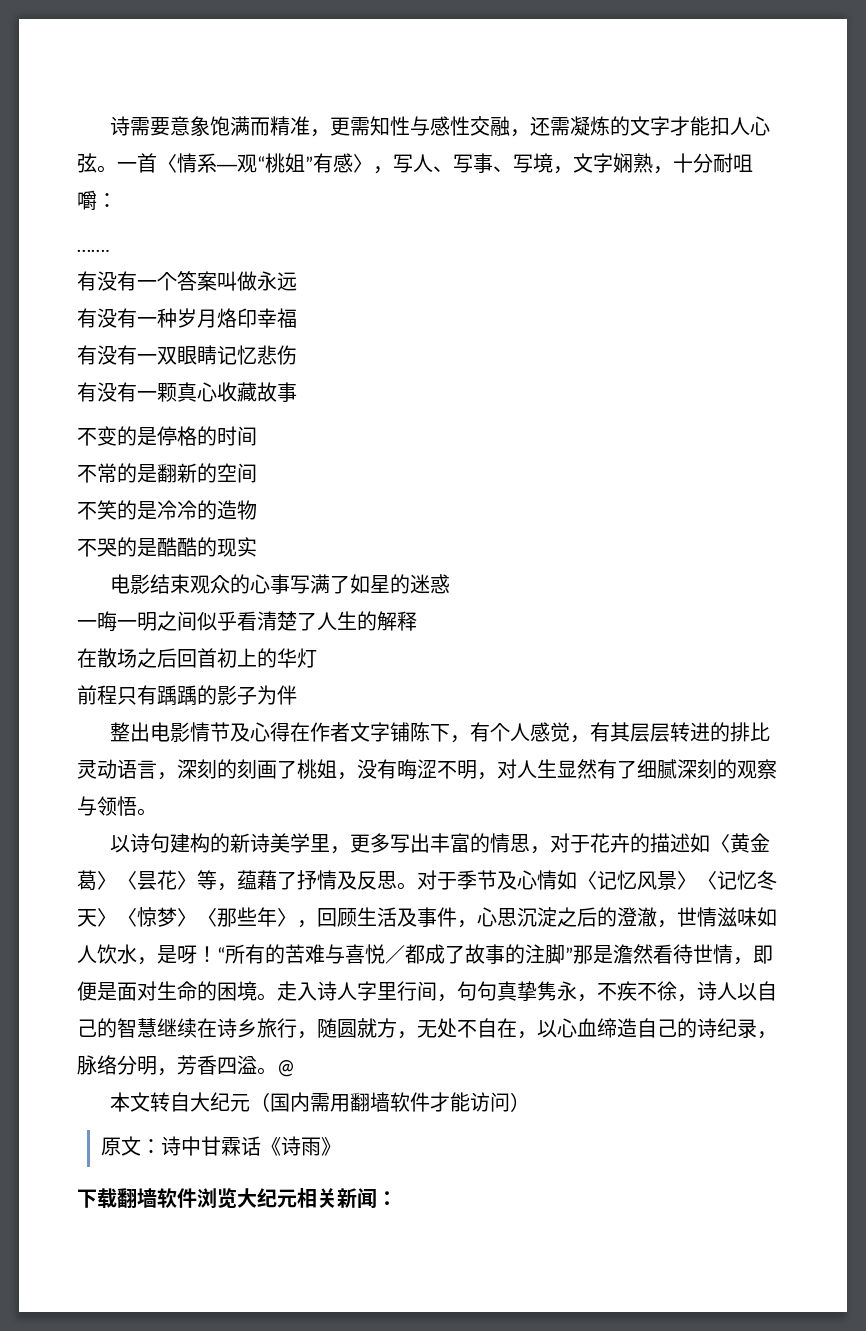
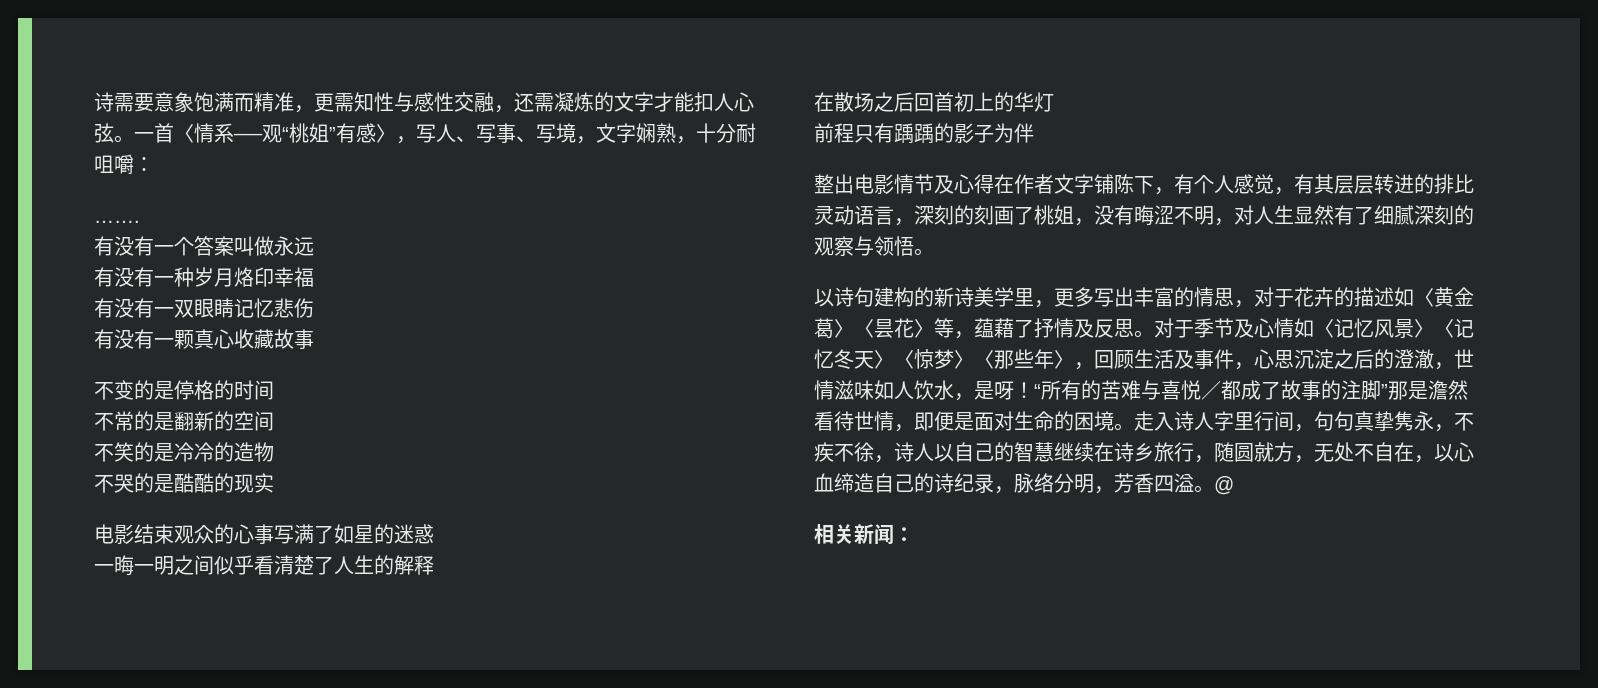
[110,1092,531,1112] [100,1136,341,1156] [77,1188,297,1209] 本文转自大纪元（国内需用翻墙软件才能访问） // 原文：诗中甘霖话《诗雨》 // 下载翻墙软件浏览大纪元 -> (1234, 485) none

